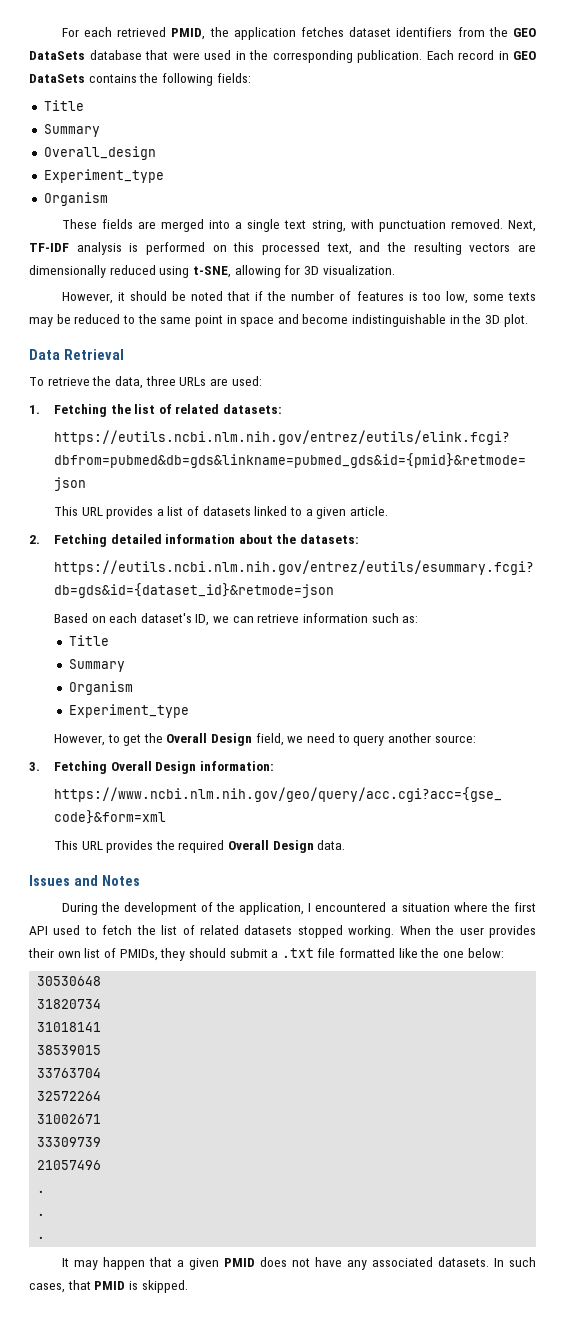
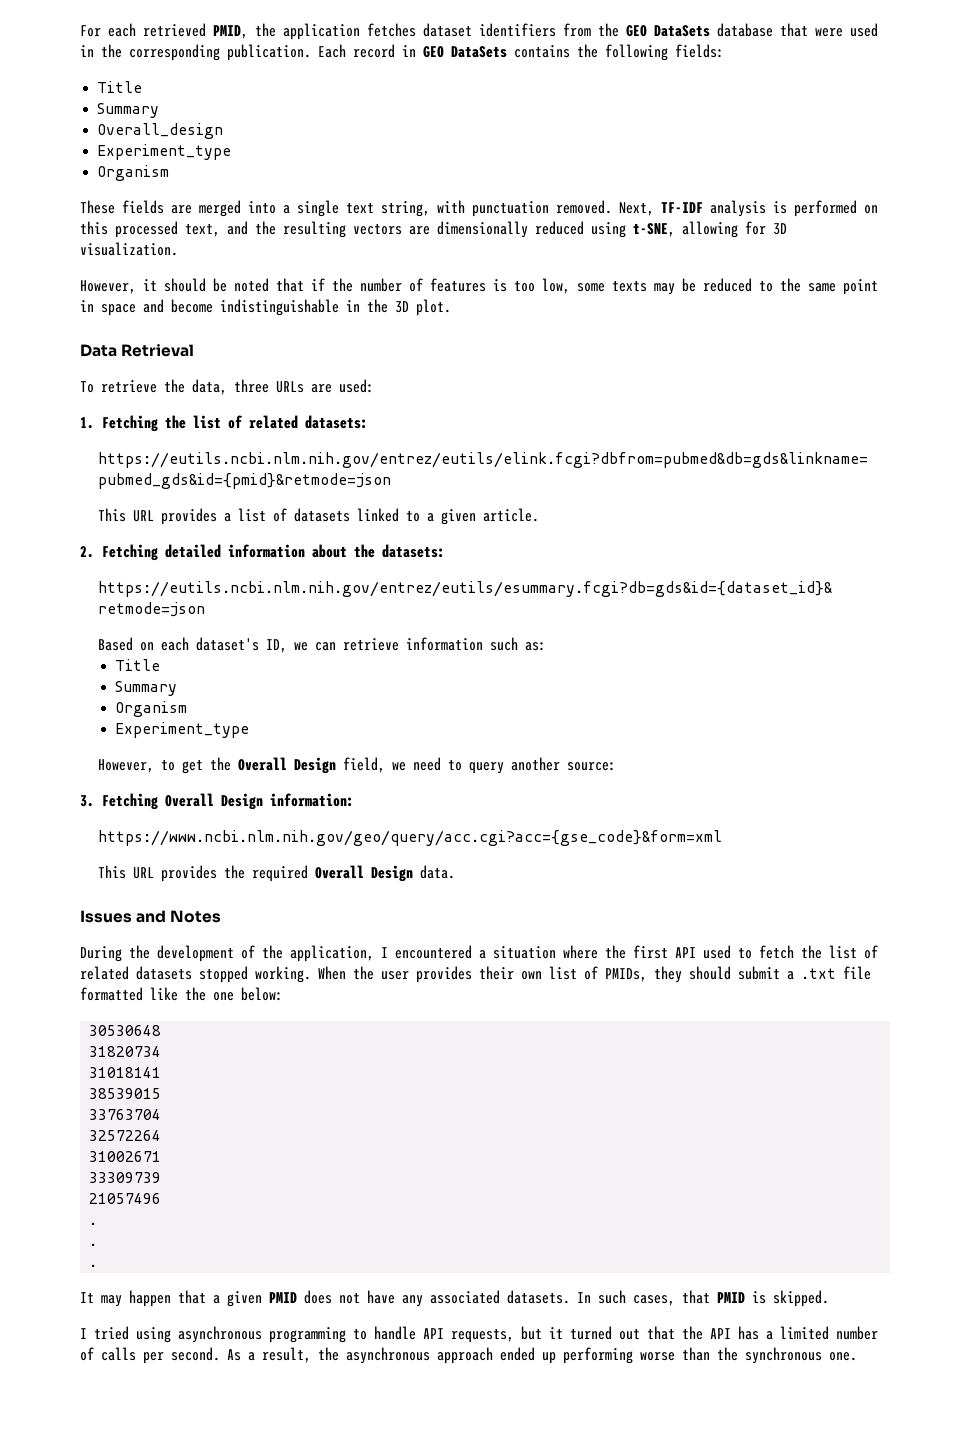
(188, 1286) none -> [80,1326,878,1343] [80,1347,857,1364] // I tried using asynchronous programming to handle API requests, but it turned out that the API has a limited number of calls per second. As a result, the asynchronous approach ended up performing worse than the synchronous one.

